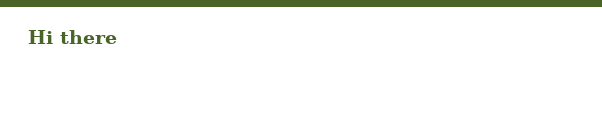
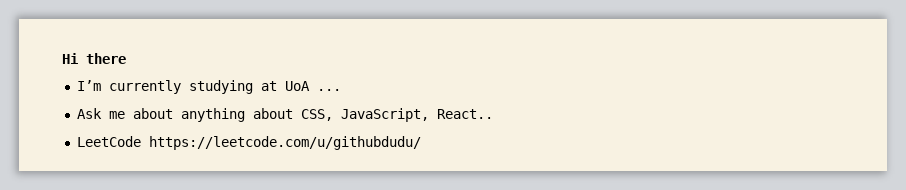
(117, 37) none -> [76,80,341,94] [76,108,493,122] [76,136,421,150] // I’m currently studying at UoA ... // Ask me about anything about CSS, JavaScript, React.. // LeetCode https://leetcode.com/u/githubdudu/

